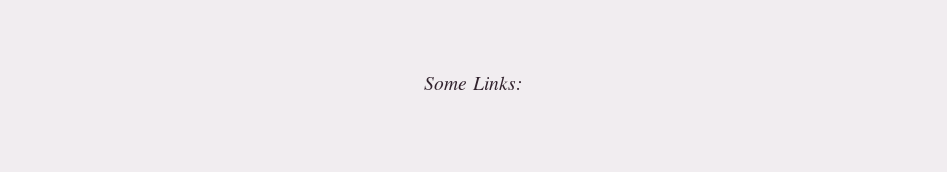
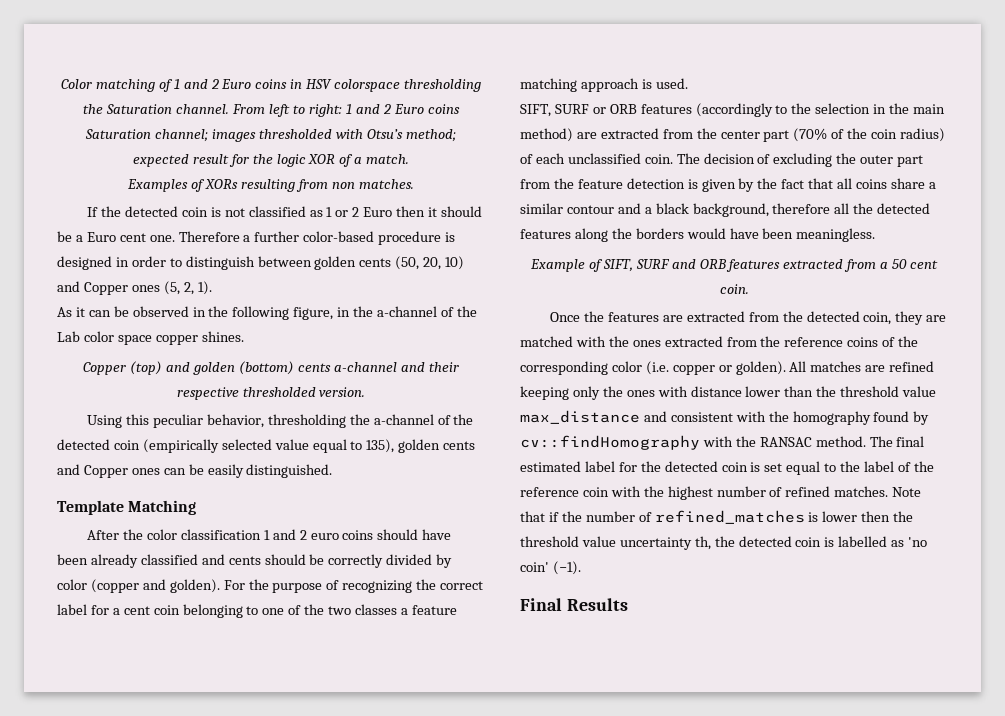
[424,76,523,90] Some Links: -> [60,79,482,92] [83,104,460,117] [85,129,456,142] [132,154,410,167] [127,179,414,192] [87,206,482,217] [57,231,456,245] [57,256,465,270] [57,281,212,295] [57,306,477,320] [57,331,244,345] [83,361,459,375] [176,387,366,400] [87,414,474,428] [57,439,476,453] [57,464,333,478] [57,500,197,515] [87,529,452,540] [57,554,453,568] [57,579,484,593] [57,604,457,618] [520,78,688,92] [520,103,946,117] [520,128,946,142] [520,153,924,167] [520,178,936,192] [520,203,931,217] [520,228,876,242] [529,259,939,272] [719,284,749,294] [550,311,947,325] [520,336,919,347] [520,361,935,375] [520,386,937,400] [520,410,930,425] [520,435,925,450] [520,461,934,475] [520,486,922,500] [520,510,914,524] [520,536,928,550] [520,561,581,575] [520,598,628,611] Color matching of 1 and 2 Euro coins in HSV colorspace thresholding the Saturation channel. From left to right: 1 and 2 Euro coins Saturation channel; images thresholded with Otsu’s method; expected result for the logic XOR of a match. // Examples of XORs resulting from non matches. // If the detected coin is not classified as 1 or 2 Euro then it should be a Euro cent one. Therefore a further color-based procedure is designed in order to distinguish between golden cents (50, 20, 10) and Copper ones (5, 2, 1). // As it can be observed in the following figure, in the a-channel of the Lab color space copper shines. // Copper (top) and golden (bottom) cents a-channel and their respective thresholded version. // Using this peculiar behavior, thresholding the a-channel of the detected coin (empirically selected value equal to 135), golden cents and Copper ones can be easily distinguished. // Template Matching // After the color classification 1 and 2 euro coins should have been already classified and cents should be correctly divided by color (copper and golden). For the purpose of recognizing the correct label for a cent coin belonging to one of the two classes a feature matching approach is used. // SIFT, SURF or ORB features (accordingly to the selection in the main method) are extracted from the center part (70% of the coin radius) of each unclassified coin. The decision of excluding the outer part from the feature detection is given by the fact that all coins share a similar contour and a black background, therefore all the detected features along the borders would have been meaningless. // Example of SIFT, SURF and ORB features extracted from a 50 cent coin. // Once the features are extracted from the detected coin, they are matched with the ones extracted from the reference coins of the corresponding color (i.e. copper or golden). All matches are refined keeping only the ones with distance lower than the threshold value max_distance and consistent with the homography found by cv::findHomography with the RANSAC method. The final estimated label for the detected coin is set equal to the label of the reference coin with the highest number of refined matches. Note that if the number of refined_matches is lower then the threshold value uncertainty th, the detected coin is labelled as 'no coin' (−1). // Final Results

